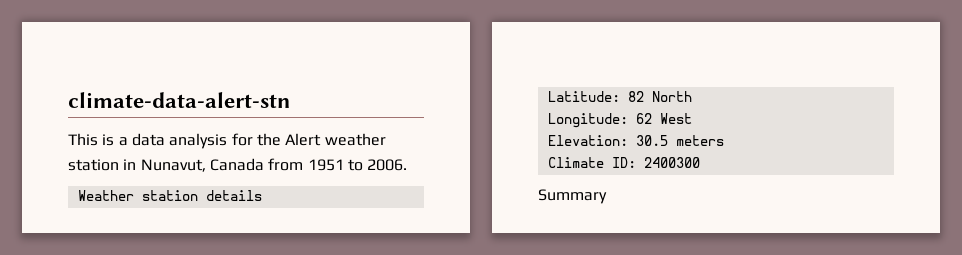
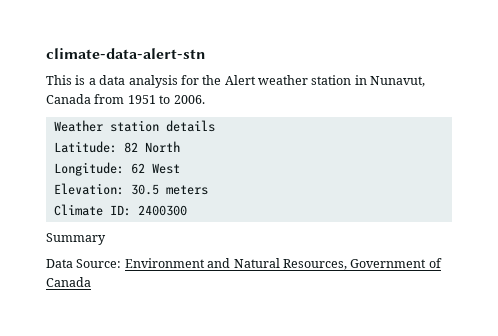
(607, 196) none -> [46,258,442,270] [46,277,91,287] // Data Source: Environment and Natural Resources, Government of Canada

